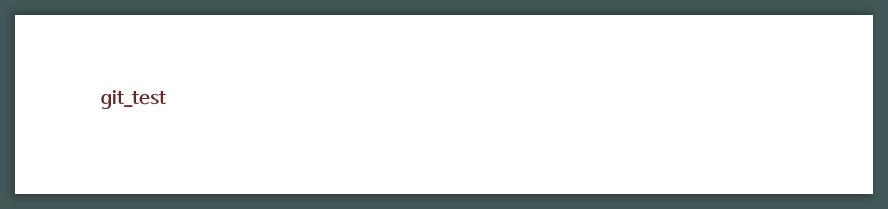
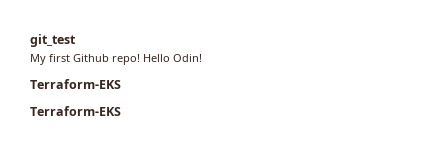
(166, 99) none -> [30,54,202,65] [30,79,121,89] [30,106,121,116] // My first Github repo! Hello Odin! // Terraform-EKS // Terraform-EKS

